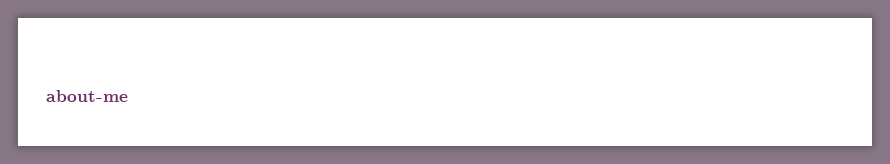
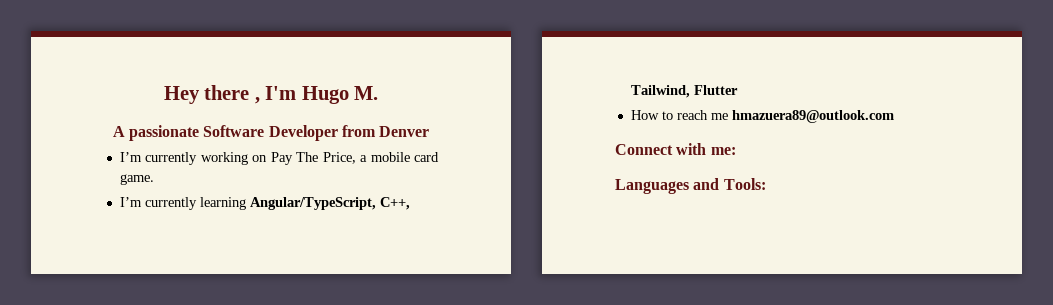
[46,90,128,102] about-me -> [163,85,379,104] [112,125,430,141] [119,152,439,165] [119,174,154,185] [119,197,410,210] [630,85,738,98] [630,110,894,123] [615,143,736,155] [615,178,766,194] Hey there , I'm Hugo M. // A passionate Software Developer from Denver // I’m currently working on Pay The Price, a mobile card game. // I’m currently learning Angular/TypeScript, C++, Tailwind, Flutter // How to reach me hmazuera89@outlook.com // Connect with me: // Languages and Tools:

